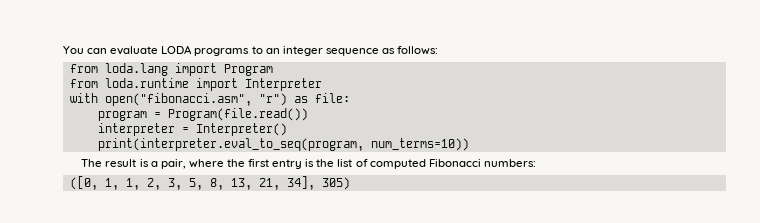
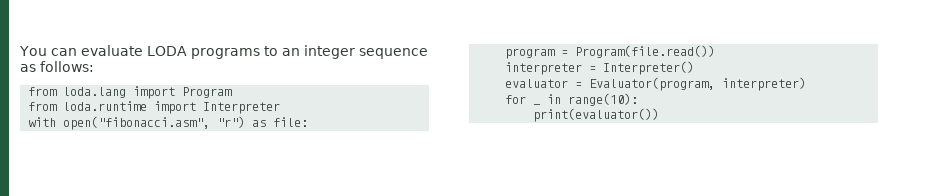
[97,138,469,151] [81,159,536,169] [69,176,350,190] print(interpreter.eval_to_seq(program, num_terms=10)) // The result is a pair, where the first entry is the list of computed Fibonacci numbers: // ([0, 1, 1, 2, 3, 5, 8, 13, 21, 34], 305) -> [505,77,807,91] [505,95,527,104] [533,104,541,105] [547,93,639,106] [533,108,660,122] evaluator = Evaluator(program, interpreter) // for _ in range(10): // print(evaluator())

